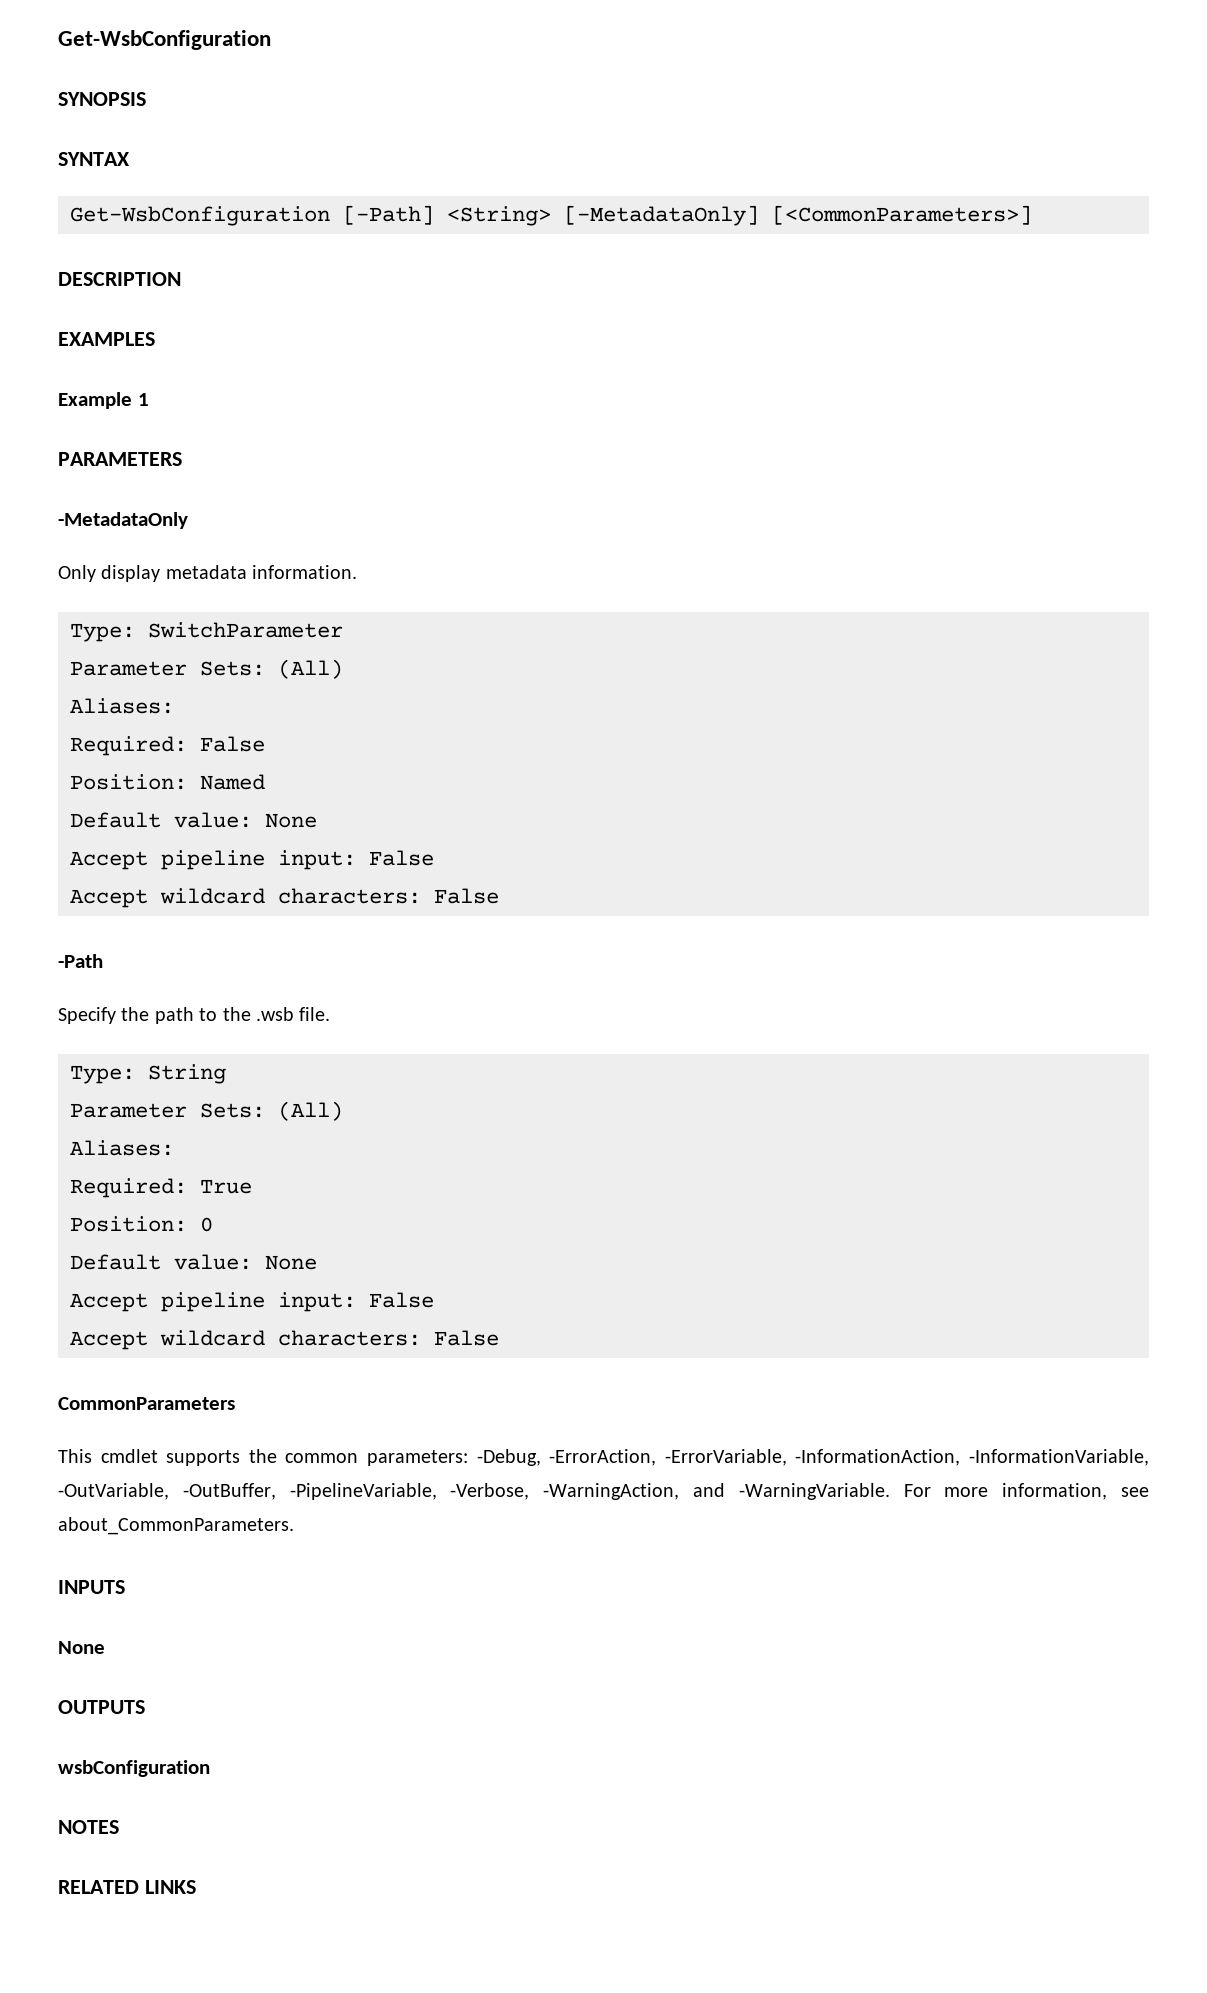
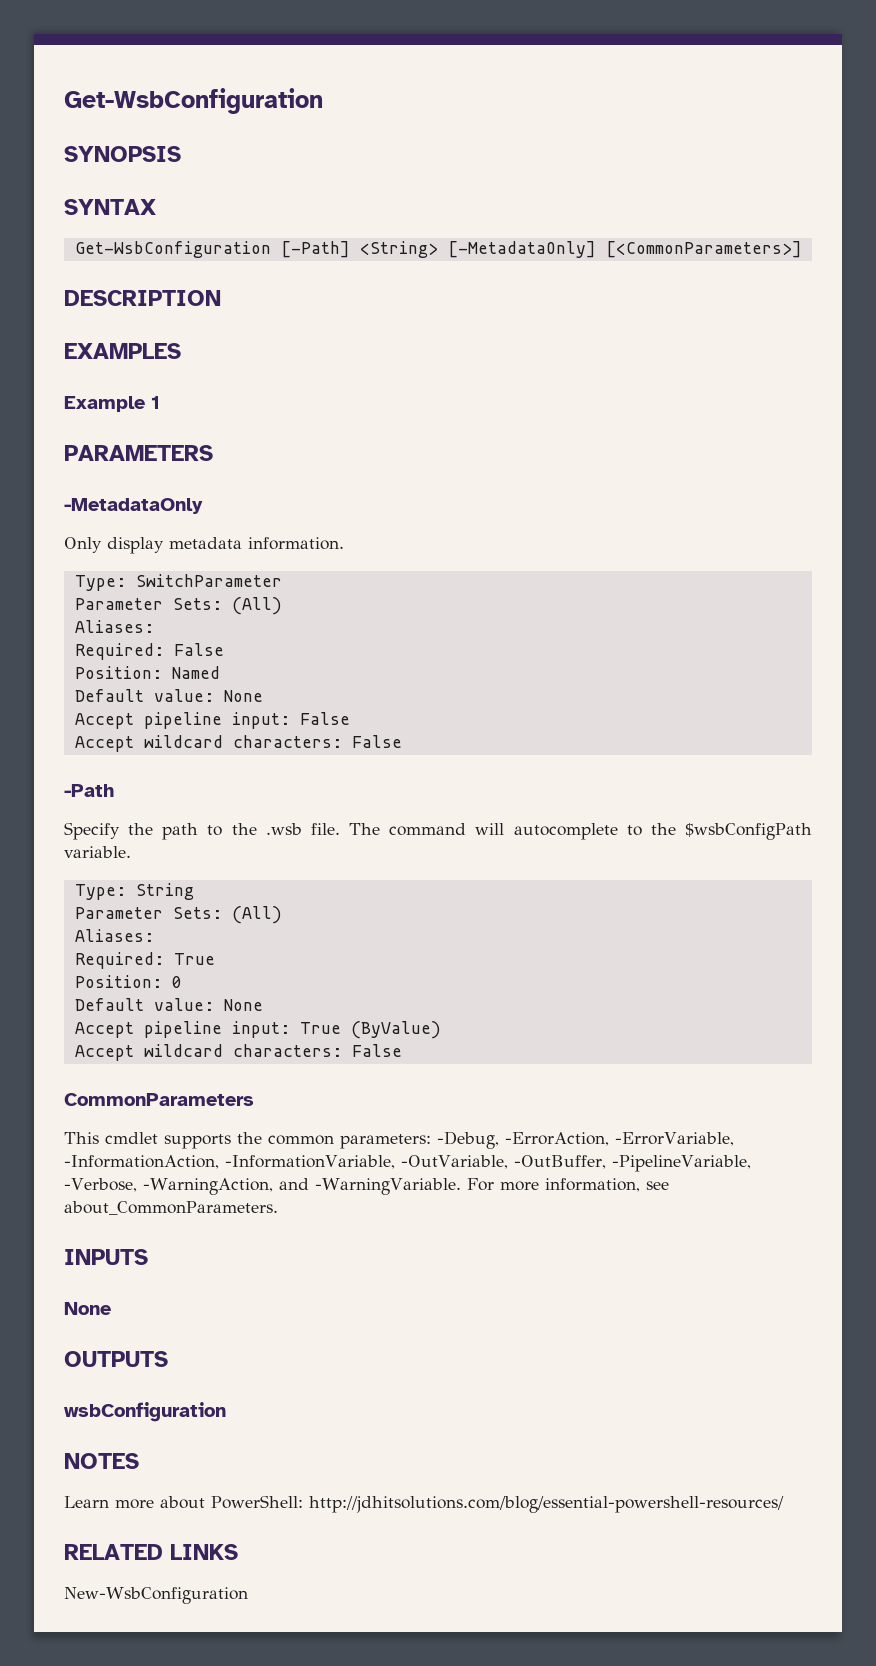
(331, 1014) none -> [349,823,812,840] [64,846,131,858] The command will autocomplete to the $wsbConfigPath variable.
[369,1292,434,1308] False -> [299,1021,441,1039] True (ByValue)
(119, 1827) none -> [64,1495,784,1513] // Learn more about PowerShell: http://jdhitsolutions.com/blog/essential-powershell-resources/
(196, 1887) none -> [64,1587,248,1604] // New-WsbConfiguration

